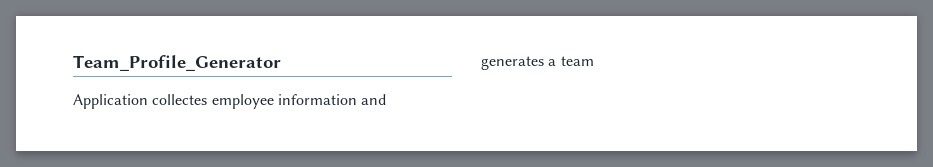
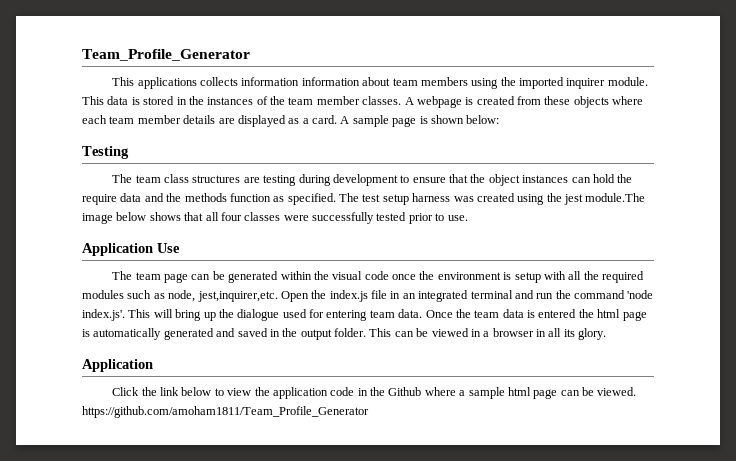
[73,94,387,109] [481,56,594,70] Application collectes employee information and generates a team -> [112,77,648,89] [82,96,644,108] [82,115,500,127] [82,146,129,159] [112,174,633,186] [82,193,646,205] [82,212,468,224] [82,243,180,256] [112,271,645,283] [82,290,654,302] [82,309,647,321] [82,328,607,340] [82,359,153,372] [112,387,637,399] [82,406,369,418] This applications collects information information about team members using the imported inquirer module. This data is stored in the instances of the team member classes. A webpage is created from these objects where each team member details are displayed as a card. A sample page is shown below: // Testing // The team class structures are testing during development to ensure that the object instances can hold the require data and the methods function as specified. The test setup harness was created using the jest module.The image below shows that all four classes were successfully tested prior to use. // Application Use // The team page can be generated within the visual code once the environment is setup with all the required modules such as node, jest,inquirer,etc. Open the index.js file in an integrated terminal and run the command 'node index.js'. This will bring up the dialogue used for entering team data. Once the team data is entered the html page is automatically generated and saved in the output folder. This can be viewed in a browser in all its glory. // Application // Click the link below to view the application code in the Github where a sample html page can be viewed. https://github.com/amoham1811/Team_Profile_Generator

